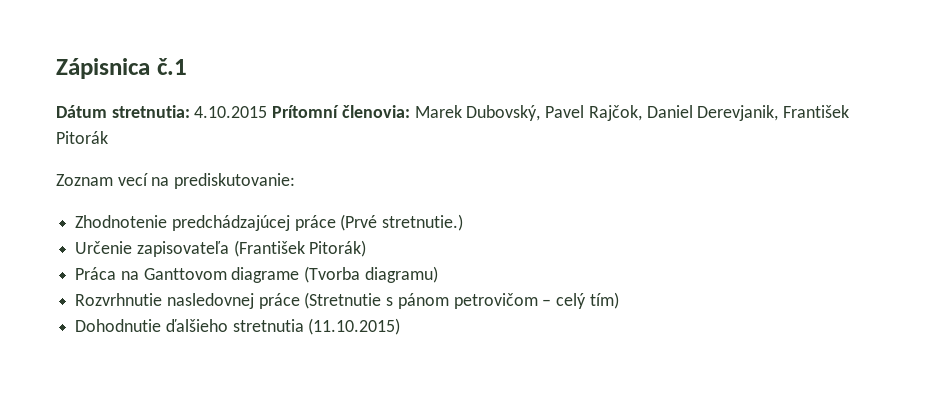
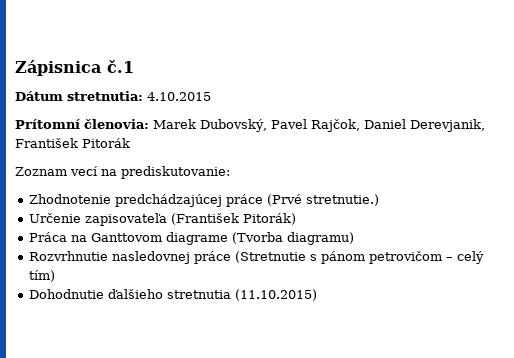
(268, 112) none -> (211, 96) //

